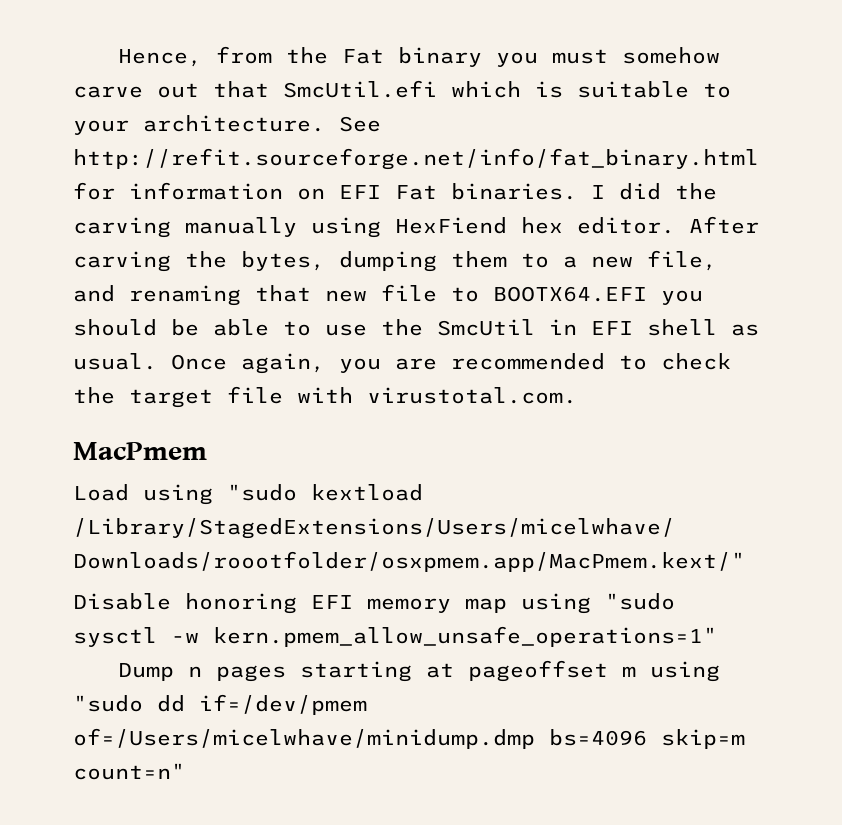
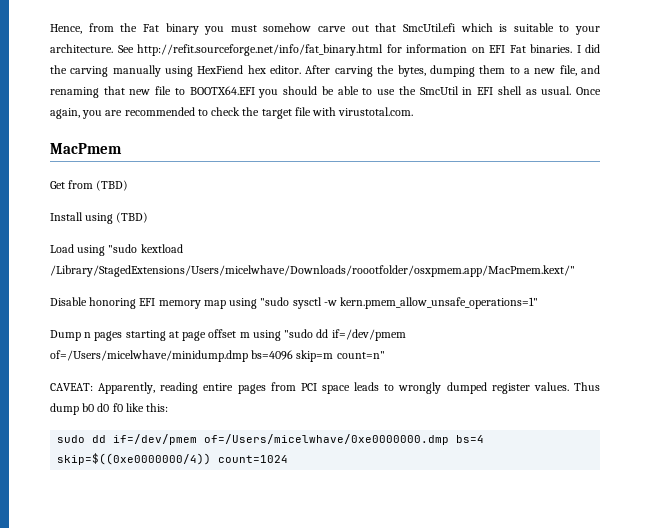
(207, 451) none -> [50,180,129,191] [50,212,149,224] // Get from (TBD) // Install using (TBD)
[468,660,609,682] pageoffset -> [182,329,237,341] page offset
(185, 771) none -> [50,382,601,394] [50,403,169,415] [57,434,485,445] [57,453,289,465] // CAVEAT: Apparently, reading entire pages from PCI space leads to wrongly dumped register values. Thus dump b0 d0 f0 like this: // sudo dd if=/dev/pmem of=/Users/micelwhave/0xe0000000.dmp bs=4 skip=$((0xe0000000/4)) count=1024

